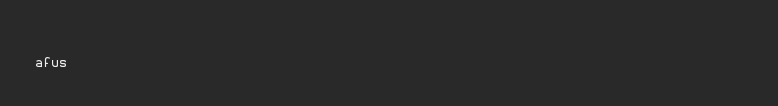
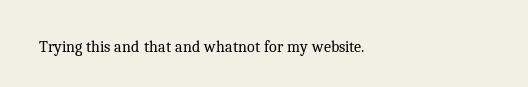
[35,57,67,67] afus -> [39,40,365,56] Trying this and that and whatnot for my website.

